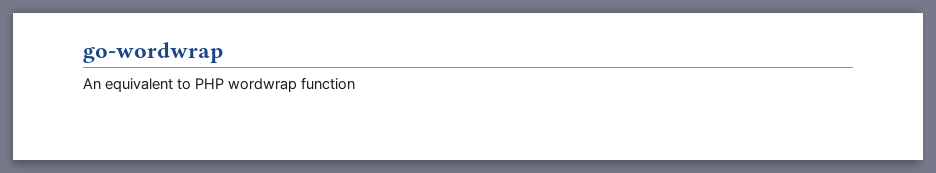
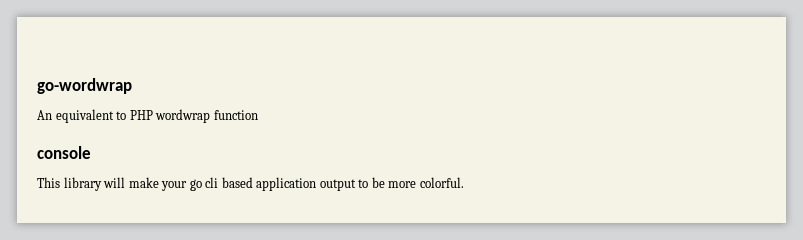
(356, 83) none -> [37,146,91,159] [37,177,464,191] // console // This library will make your go cli based application output to be more colorful.

